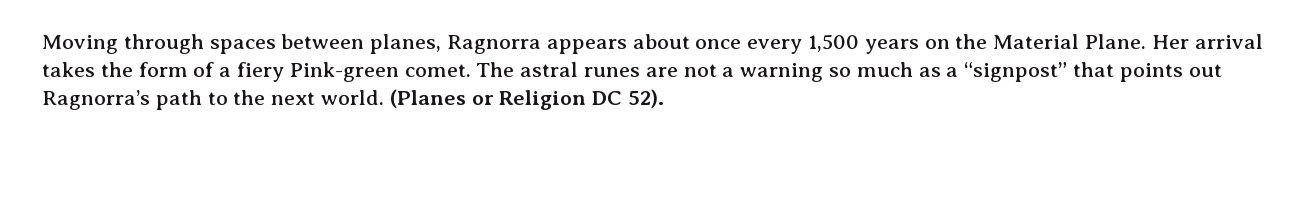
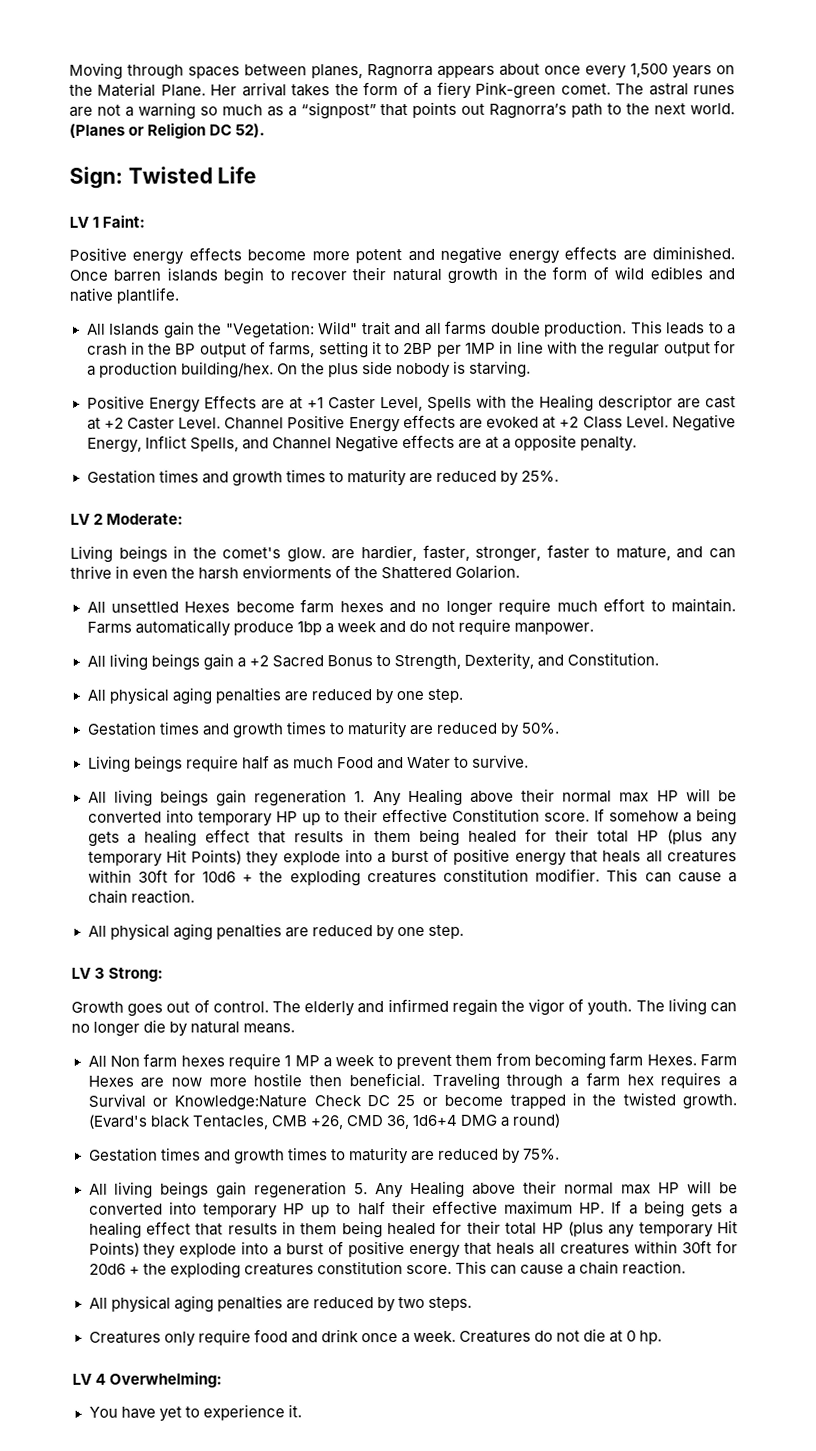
(665, 98) none -> [69,166,258,189] [69,214,146,228] [69,246,735,265] [69,266,735,285] [69,287,180,304] [86,320,736,339] [86,340,736,359] [86,360,531,379] [86,394,737,413] [86,414,737,433] [86,434,638,453] [86,469,559,487] [70,513,184,525] [70,544,736,563] [70,564,521,580] [86,598,736,616] [86,618,595,637] [86,652,660,671] [86,687,463,705] [86,721,560,739] [87,754,529,773] [87,788,738,807] [87,808,738,827] [87,828,739,847] [87,848,737,867] [87,868,738,887] [87,889,195,904] [87,923,464,941] [71,967,164,982] [71,998,737,1017] [71,1019,296,1037] [87,1052,737,1070] [87,1072,738,1090] [87,1092,737,1111] [87,1113,561,1130] [88,1147,560,1165] [88,1180,738,1199] [88,1200,738,1219] [88,1220,739,1239] [88,1240,738,1259] [88,1260,687,1279] [88,1295,472,1313] [88,1328,663,1347] [72,1371,223,1388] [88,1404,302,1422] // Sign: Twisted Life // LV 1 Faint: // Positive energy effects become more potent and negative energy effects are diminished. Once barren islands begin to recover their natural growth in the form of wild edibles and native plantlife. // All Islands gain the "Vegetation: Wild" trait and all farms double production. This leads to a crash in the BP output of farms, setting it to 2BP per 1MP in line with the regular output for a production building/hex. On the plus side nobody is starving. // Positive Energy Effects are at +1 Caster Level, Spells with the Healing descriptor are cast at +2 Caster Level. Channel Positive Energy effects are evoked at +2 Class Level. Negative Energy, Inflict Spells, and Channel Negative effects are at a opposite penalty. // Gestation times and growth times to maturity are reduced by 25%. // LV 2 Moderate: // Living beings in the comet's glow. are hardier, faster, stronger, faster to mature, and can thrive in even the harsh enviorments of the Shattered Golarion. // All unsettled Hexes become farm hexes and no longer require much effort to maintain. Farms automatically produce 1bp a week and do not require manpower. // All living beings gain a +2 Sacred Bonus to Strength, Dexterity, and Constitution. // All physical aging penalties are reduced by one step. // Gestation times and growth times to maturity are reduced by 50%. // Living beings require half as much Food and Water to survive. // All living beings gain regeneration 1. Any Healing above their normal max HP will be converted into temporary HP up to their effective Constitution score. If somehow a being gets a healing effect that results in them being healed for their total HP (plus any temporary Hit Points) they explode into a burst of positive energy that heals all creatures within 30ft for 10d6 + the exploding creatures constitution modifier. This can cause a chain reaction. // All physical aging penalties are reduced by one step. // LV 3 Strong: // Growth goes out of control. The elderly and infirmed regain the vigor of youth. The living can no longer die by natural means. // All Non farm hexes require 1 MP a week to prevent them from becoming farm Hexes. Farm Hexes are now more hostile then beneficial. Traveling through a farm hex requires a Survival or Knowledge:Nature Check DC 25 or become trapped in the twisted growth. (Evard's black Tentacles, CMB +26, CMD 36, 1d6+4 DMG a round) // Gestation times and growth times to maturity are reduced by 75%. // All living beings gain regeneration 5. Any Healing above their normal max HP will be converted into temporary HP up to half their effective maximum HP. If a being gets a healing effect that results in them being healed for their total HP (plus any temporary Hit Points) they explode into a burst of positive energy that heals all creatures within 30ft for 20d6 + the exploding creatures constitution score. This can cause a chain reaction. // All physical aging penalties are reduced by two steps. // Creatures only require food and drink once a week. Creatures do not die at 0 hp. // LV 4 Overwhelming: // You have yet to experience it.

